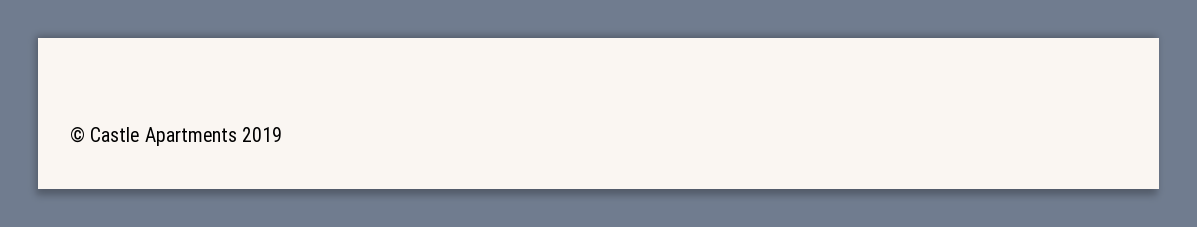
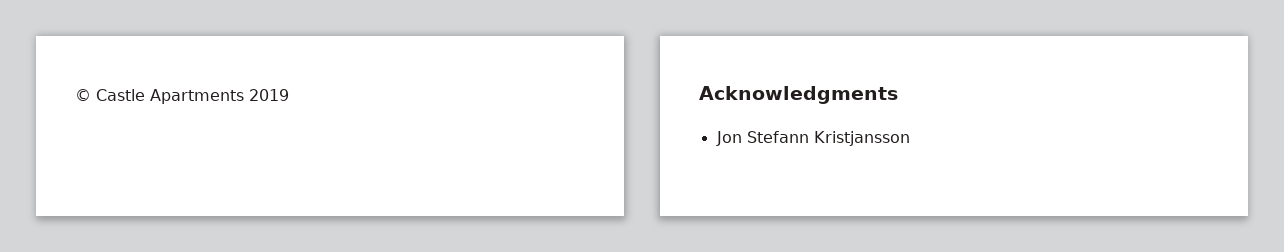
(282, 134) none -> [699,86,898,104] [715,131,910,146] // Acknowledgments // Jon Stefann Kristjansson

